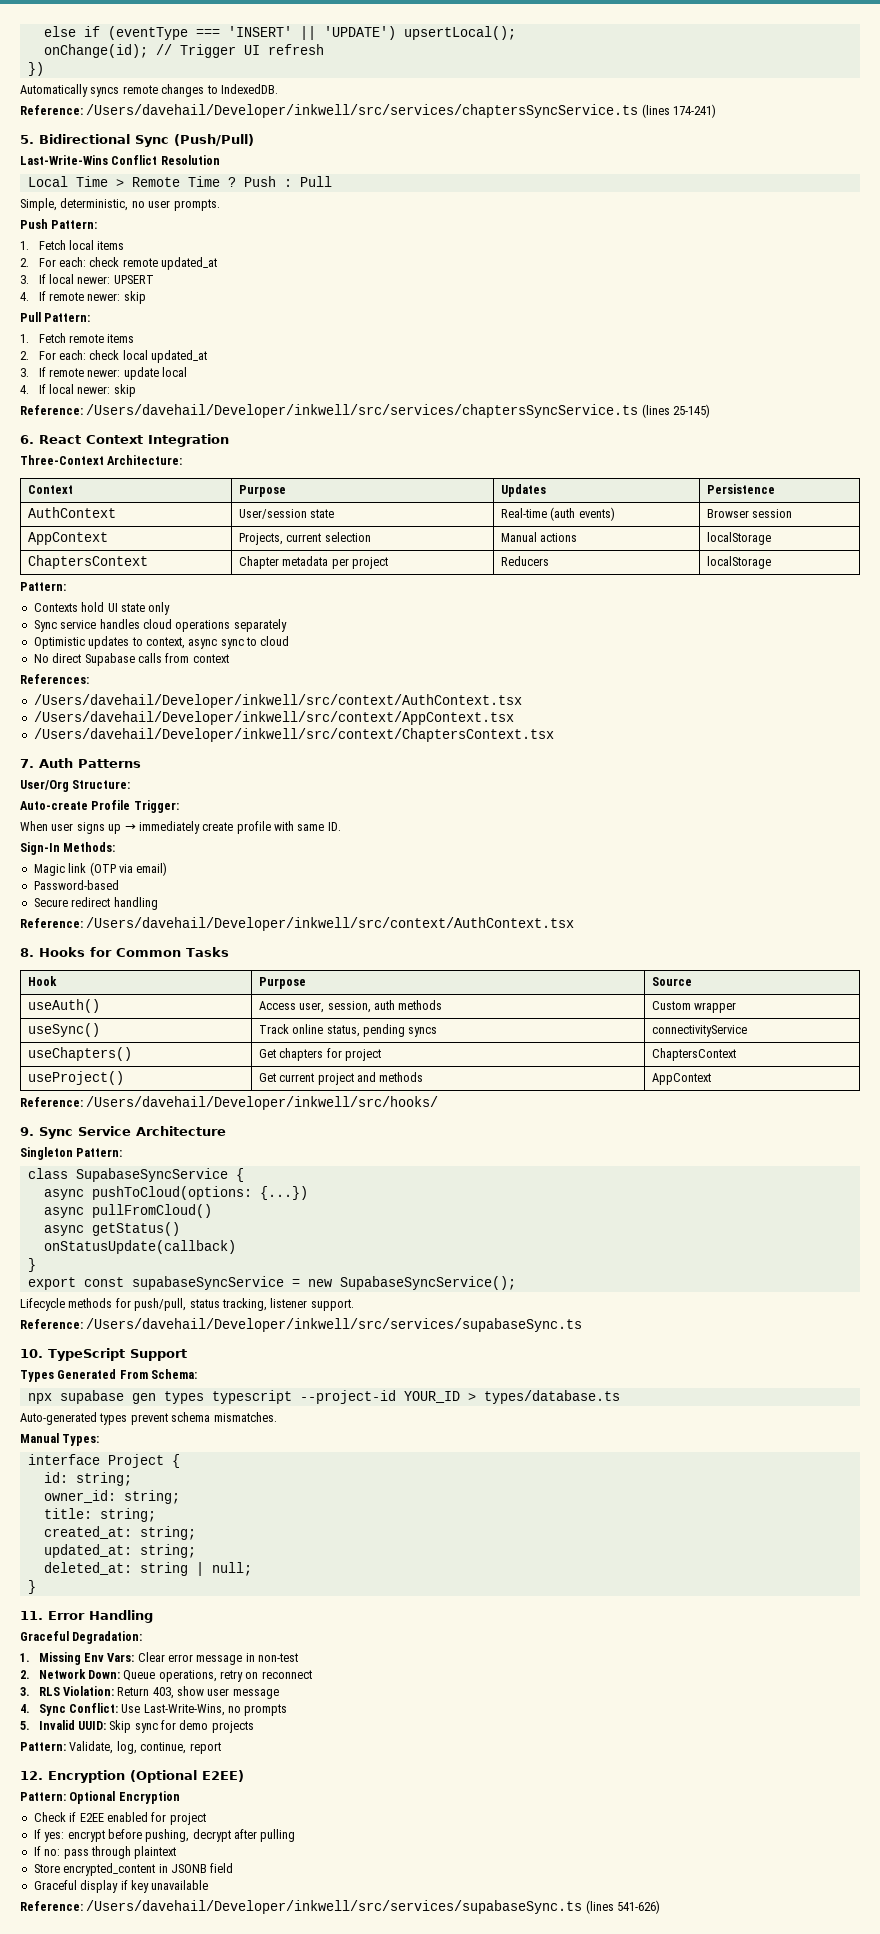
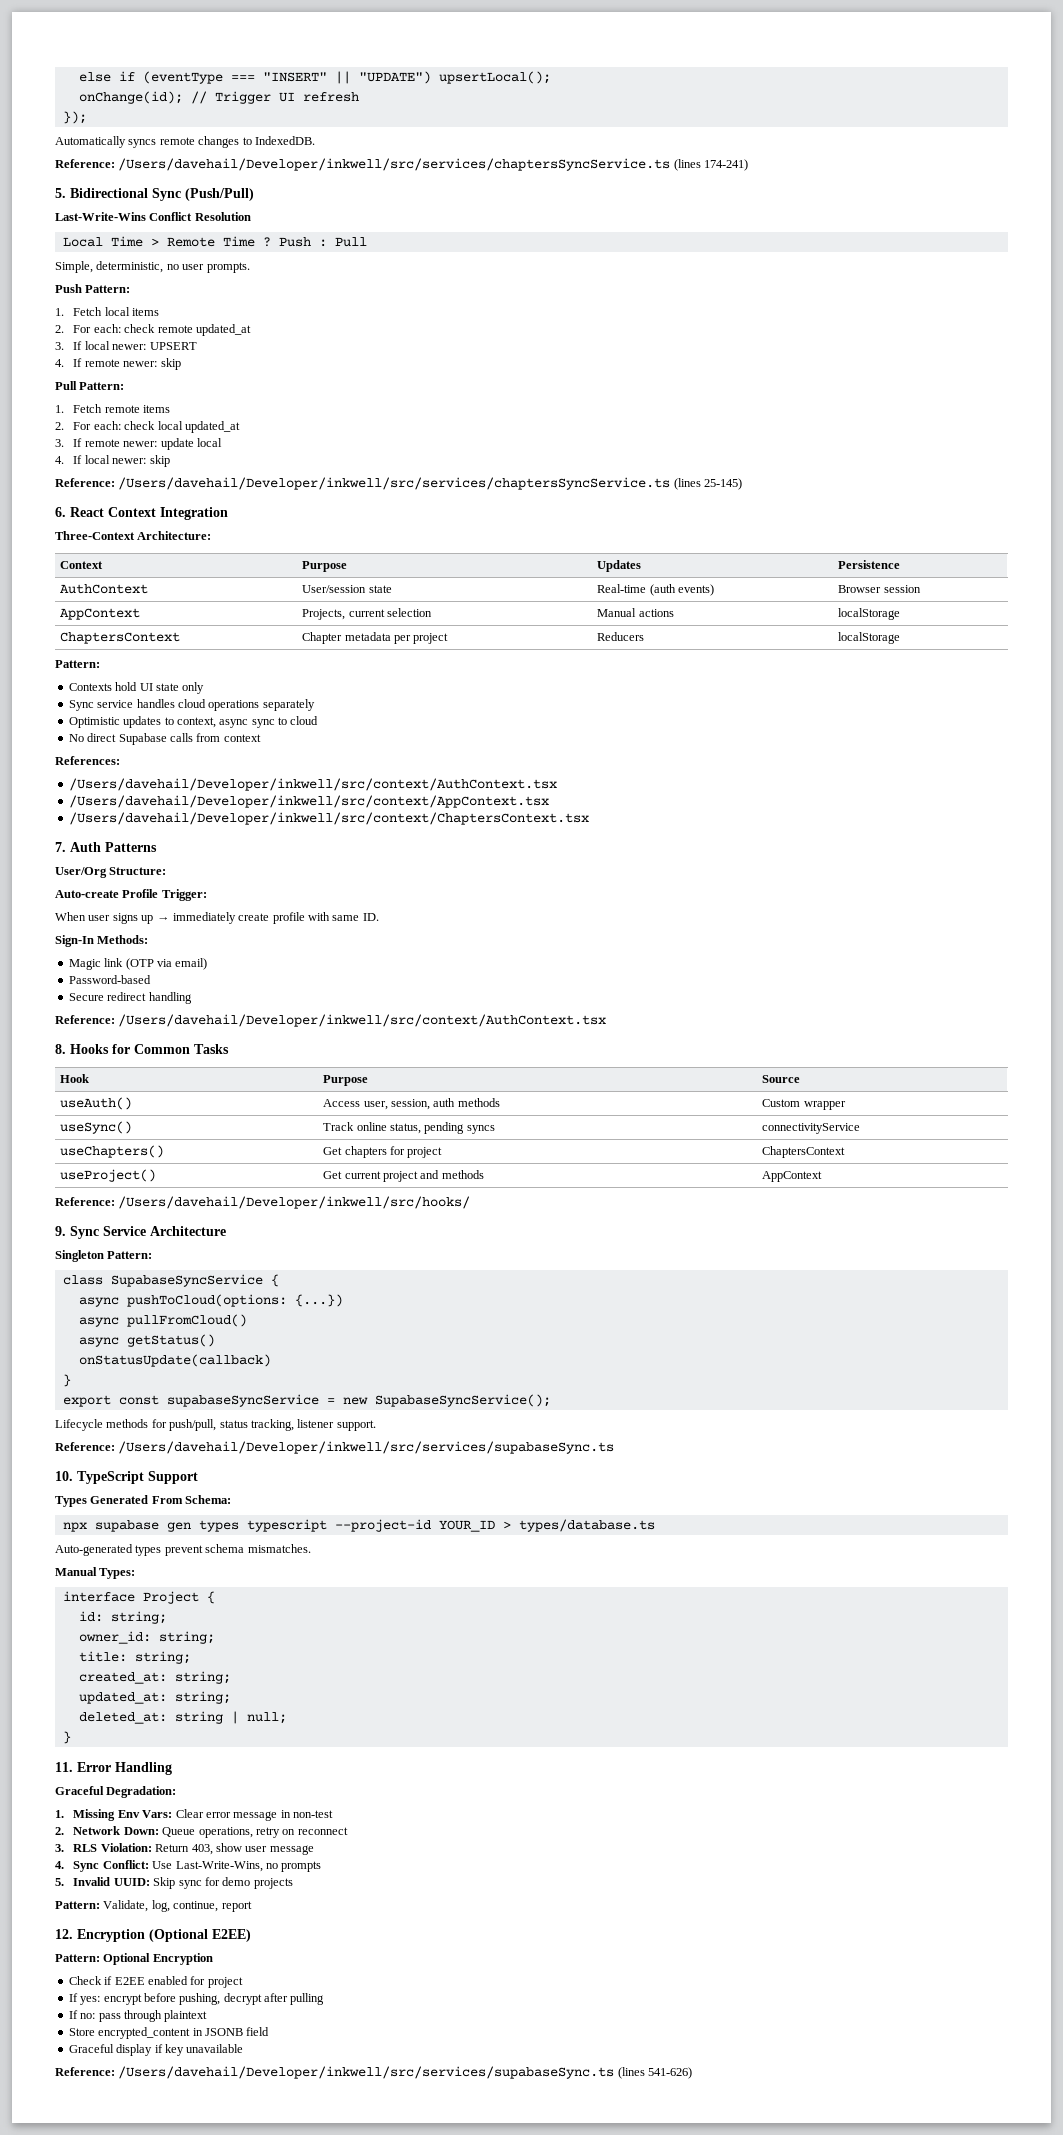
[227,26,396,40] 'INSERT' || 'UPDATE') -> [262,71,431,84] "INSERT" || "UPDATE")
[27,62,44,76] }) -> [62,111,87,124] });

